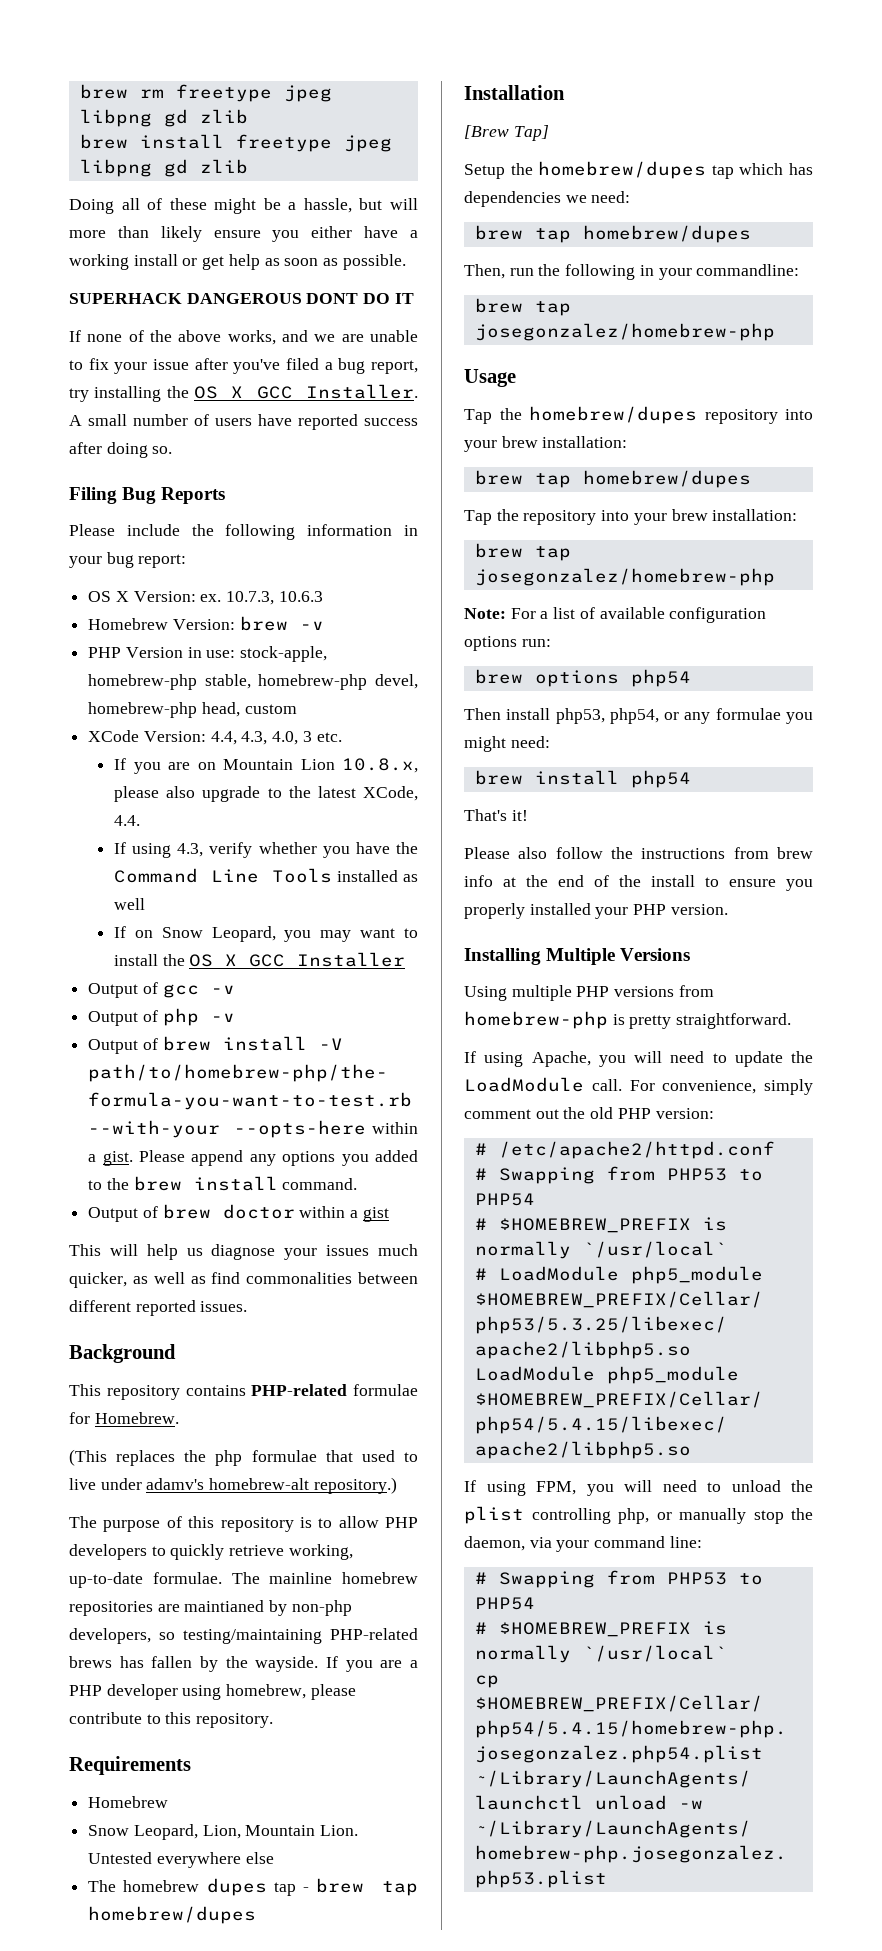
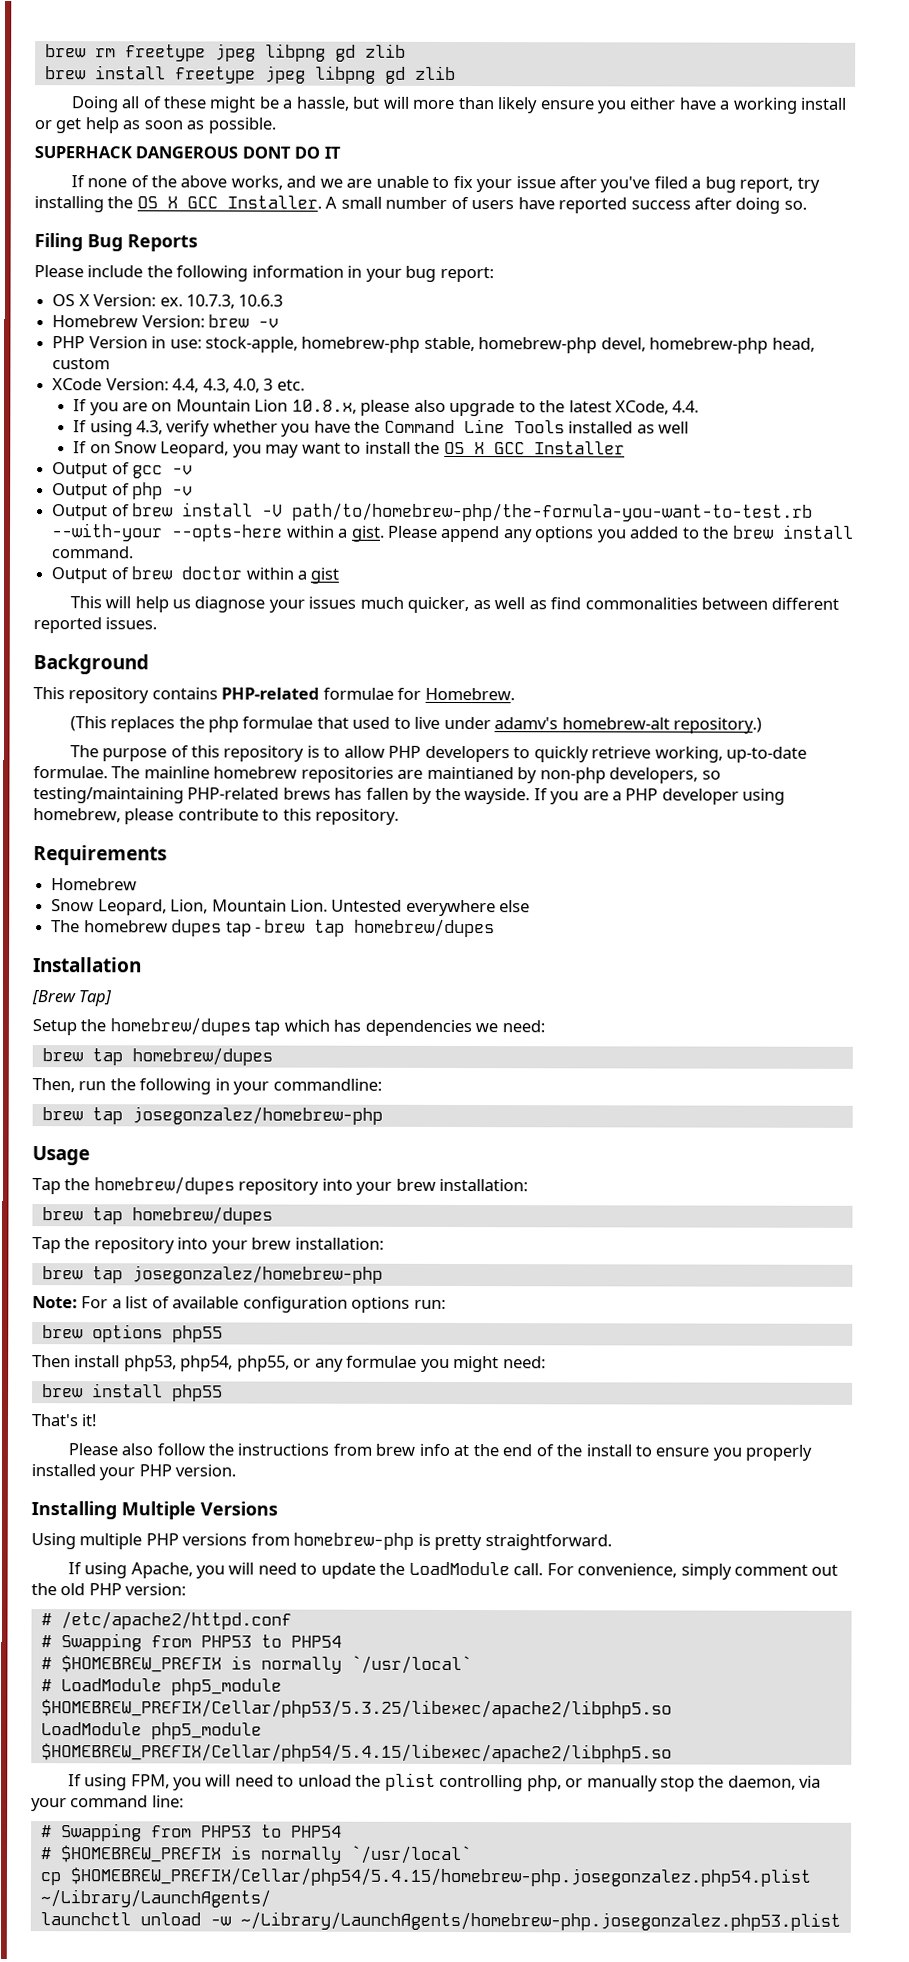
[630,669,691,687] php54 -> [171,1325,223,1343] php55
(659, 716) none -> [236,1355,290,1372] php55,
[630,770,691,788] php54 -> [171,1384,223,1402] php55

